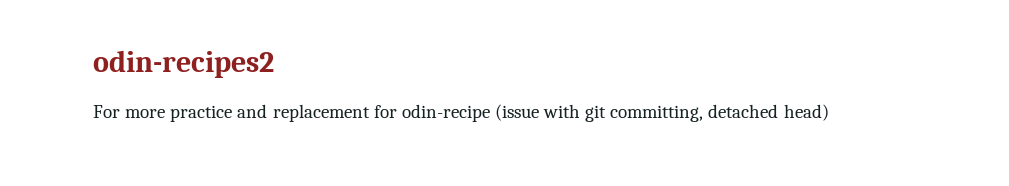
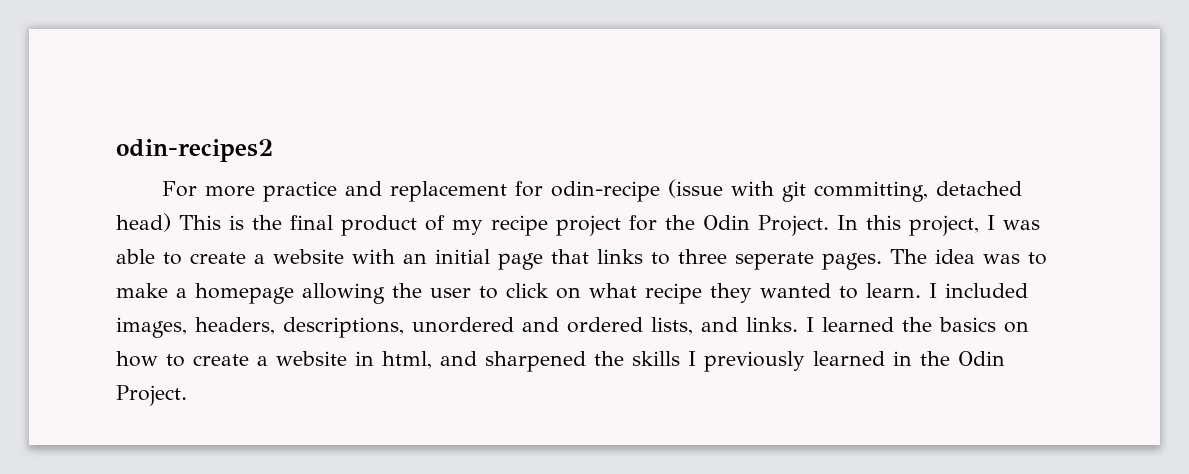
(829, 112) none -> [179,215,1040,236] [116,249,1047,270] [116,283,1028,304] [116,317,1029,338] [116,351,1005,372] [116,385,187,406] This is the final product of my recipe project for the Odin Project. In this project, I was able to create a website with an initial page that links to three seperate pages. The idea was to make a homepage allowing the user to click on what recipe they wanted to learn. I included images, headers, descriptions, unordered and ordered lists, and links. I learned the basics on how to create a website in html, and sharpened the skills I previously learned in the Odin Project.

